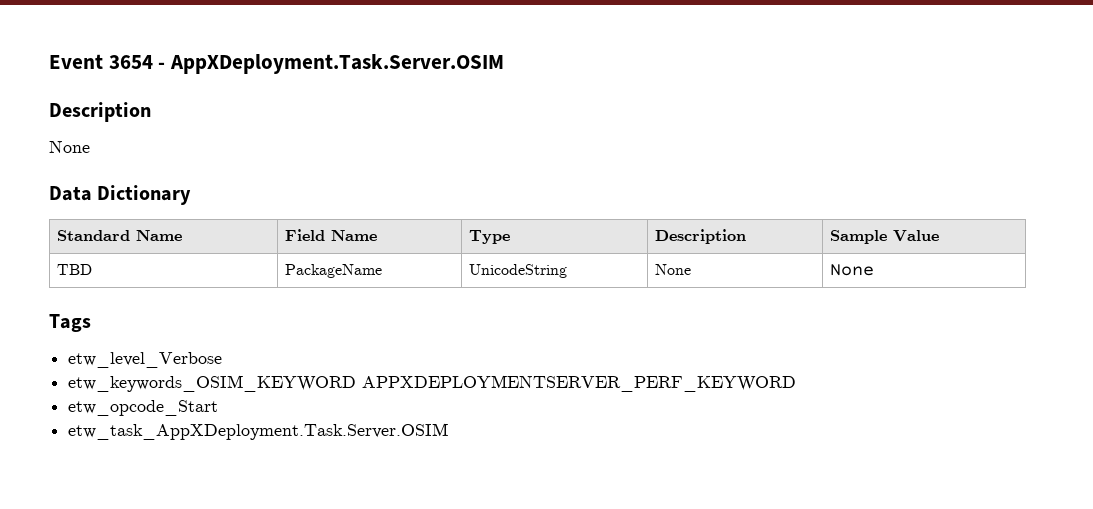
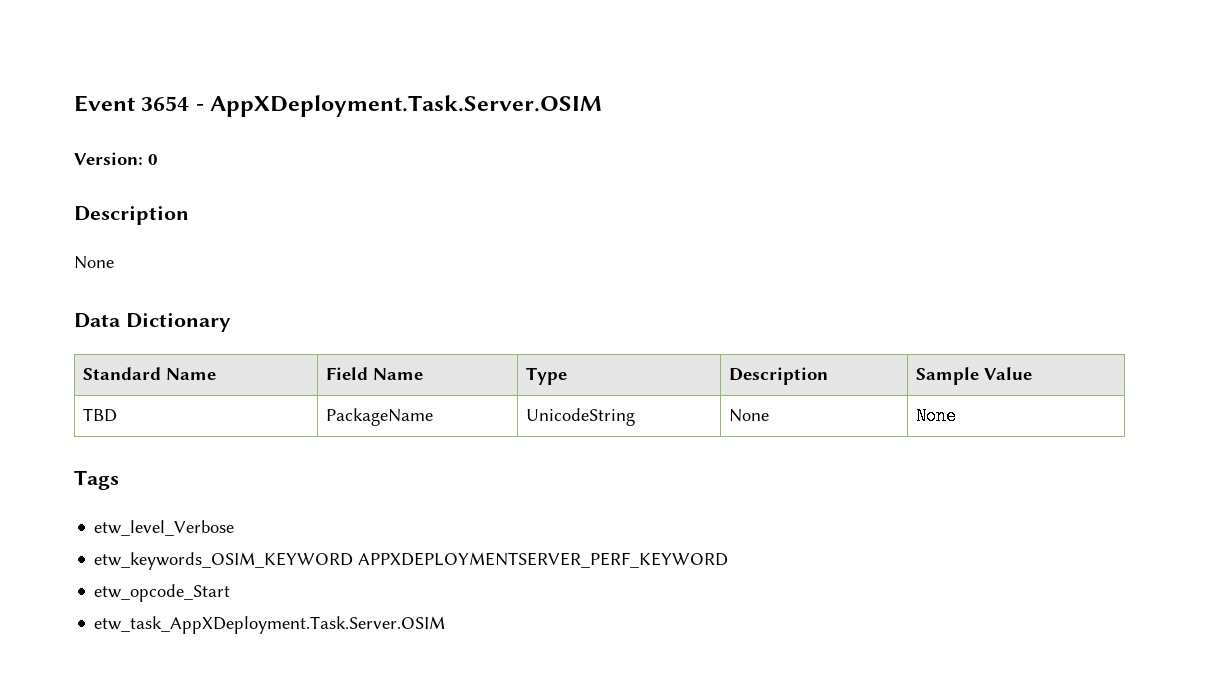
(505, 64) none -> [74,152,158,165] // Version: 0

